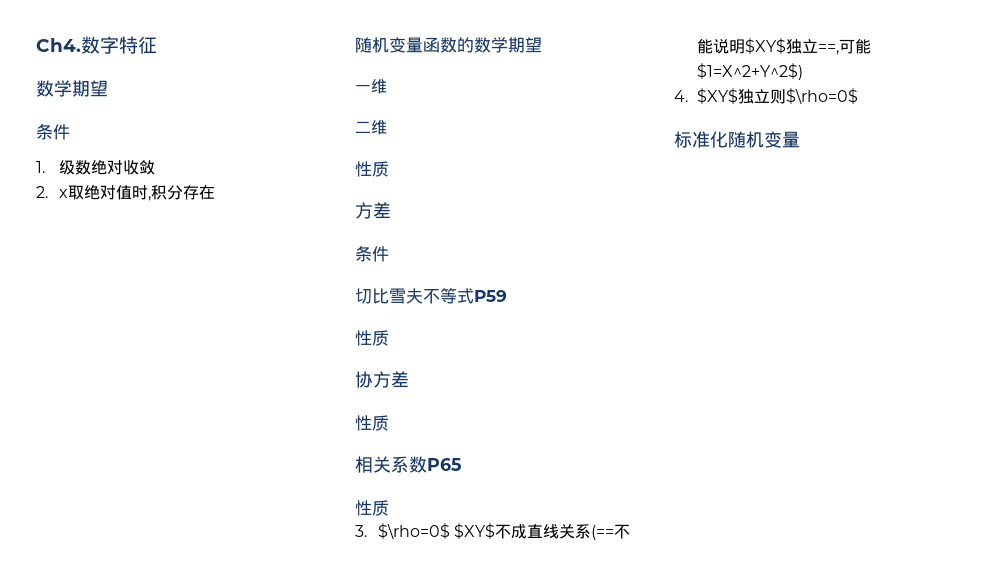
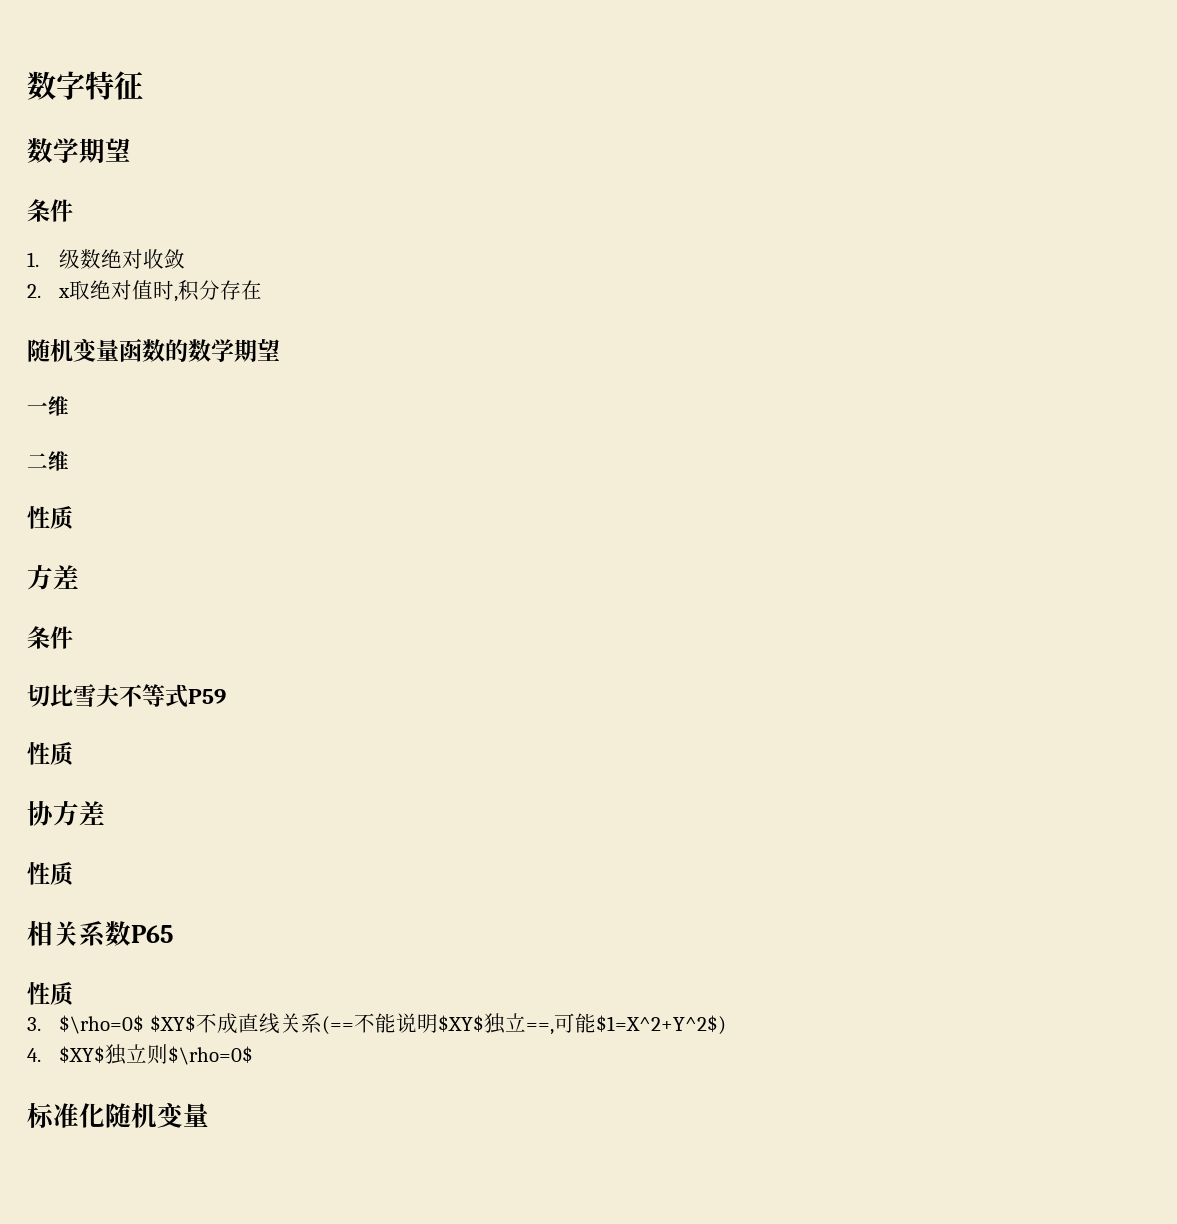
[36,38,81,52] Ch4. -> (27, 85) none

